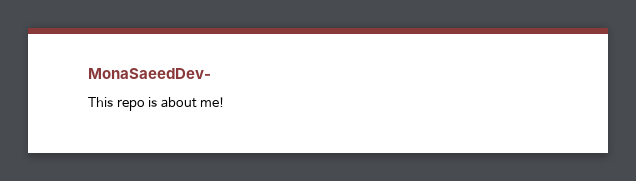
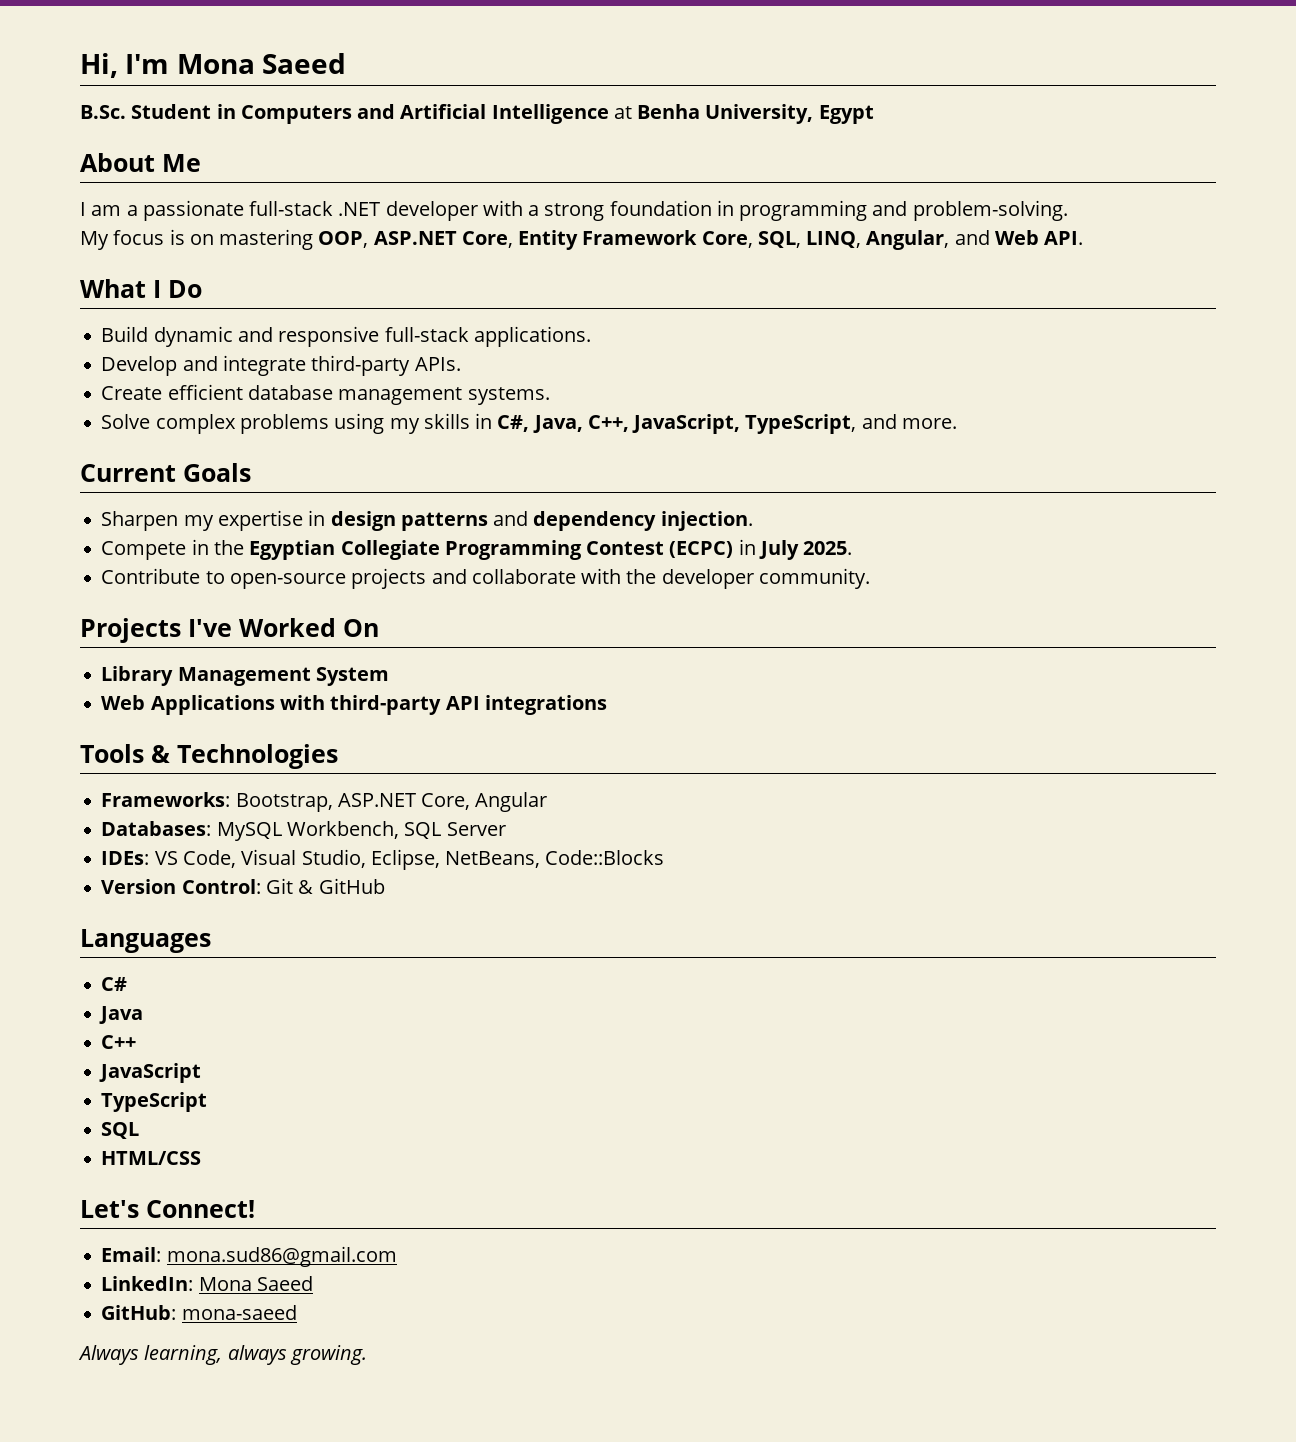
[88,68,211,79] [88,97,226,111] MonaSaeedDev- // This repo is about me! -> [80,53,347,78] [80,104,874,124] [80,153,201,172] [80,200,1068,221] [80,229,1084,250] [80,279,202,298] [101,326,591,347] [101,355,461,376] [101,384,550,405] [101,413,957,434] [80,463,251,482] [101,510,753,531] [101,539,853,560] [101,568,870,589] [80,618,379,643] [101,666,389,686] [101,695,607,715] [80,744,338,769] [101,792,548,812] [101,821,506,841] [101,849,665,870] [101,878,385,894] [80,929,211,953] [101,977,128,991] [99,1006,144,1024] [101,1035,137,1049] [99,1063,202,1083] [101,1092,208,1112] [101,1122,140,1139] [101,1151,202,1165] [80,1200,255,1218] [101,1246,397,1267] [101,1276,313,1291] [101,1305,297,1320] [78,1345,367,1365] Hi, I'm Mona Saeed // B.Sc. Student in Computers and Artificial Intelligence at Benha University, Egypt // About Me // I am a passionate full-stack .NET developer with a strong foundation in programming and problem-solving. // My focus is on mastering OOP, ASP.NET Core, Entity Framework Core, SQL, LINQ, Angular, and Web API. // What I Do // Build dynamic and responsive full-stack applications. // Develop and integrate third-party APIs. // Create efficient database management systems. // Solve complex problems using my skills in C#, Java, C++, JavaScript, TypeScript, and more. // Current Goals // Sharpen my expertise in design patterns and dependency injection. // Compete in the Egyptian Collegiate Programming Contest (ECPC) in July 2025. // Contribute to open-source projects and collaborate with the developer community. // Projects I've Worked On // Library Management System // Web Applications with third-party API integrations // Tools & Technologies // Frameworks: Bootstrap, ASP.NET Core, Angular // Databases: MySQL Workbench, SQL Server // IDEs: VS Code, Visual Studio, Eclipse, NetBeans, Code::Blocks // Version Control: Git & GitHub // Languages // C# // Java // C++ // JavaScript // TypeScript // SQL // HTML/CSS // Let's Connect! // Email: mona.sud86@gmail.com // LinkedIn: Mona Saeed // GitHub: mona-saeed // Always learning, always growing.

